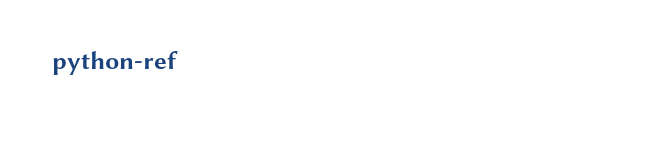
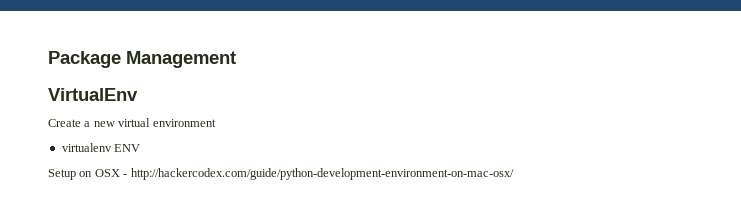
[52,51,178,75] python-ref -> [48,51,236,68] [48,88,138,101] [48,118,216,127] [61,143,141,152] [48,168,514,180] Package Management // VirtualEnv // Create a new virtual environment // virtualenv ENV // Setup on OSX - http://hackercodex.com/guide/python-development-environment-on-mac-osx/

